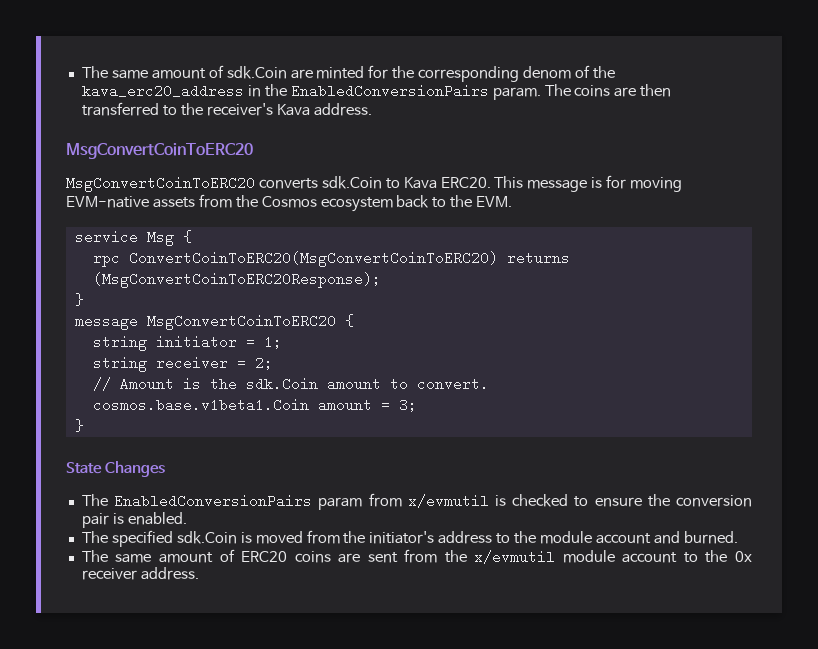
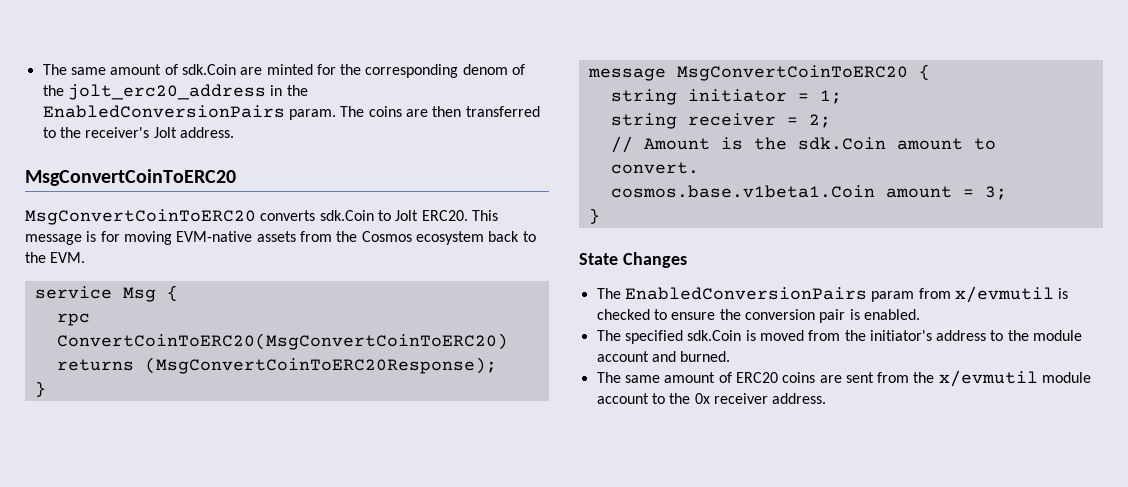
[81,84,244,98] kava_erc20_address -> [67,84,266,100] jolt_erc20_address
[276,104,310,116] Kava -> [153,127,177,138] Jolt
[403,177,437,189] Kava -> [395,210,419,221] Jolt

